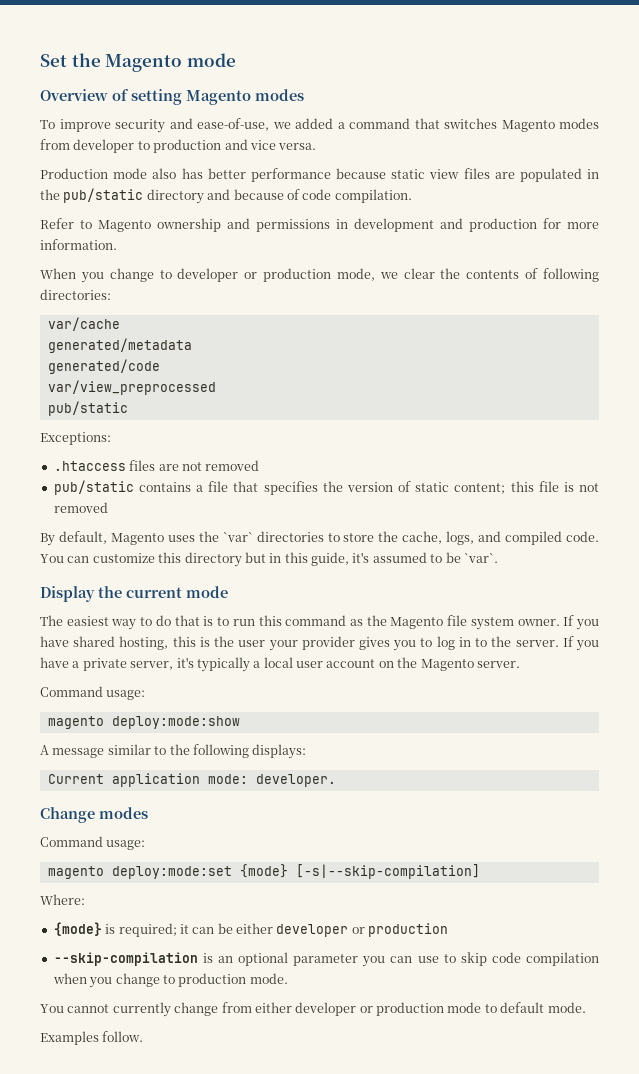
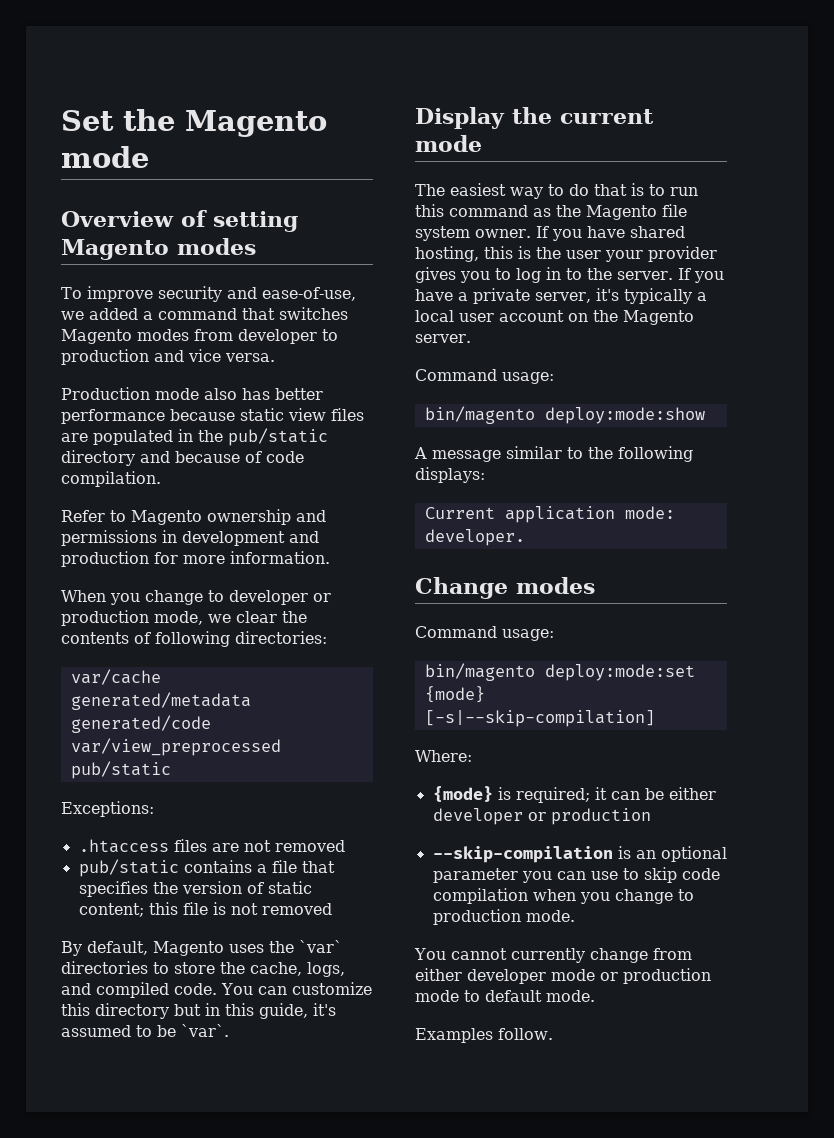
[47,716,104,729] magento -> [424,406,535,424] bin/magento
[47,866,104,879] magento -> [424,663,535,681] bin/magento
(357, 1009) none -> [551,969,595,981] mode

